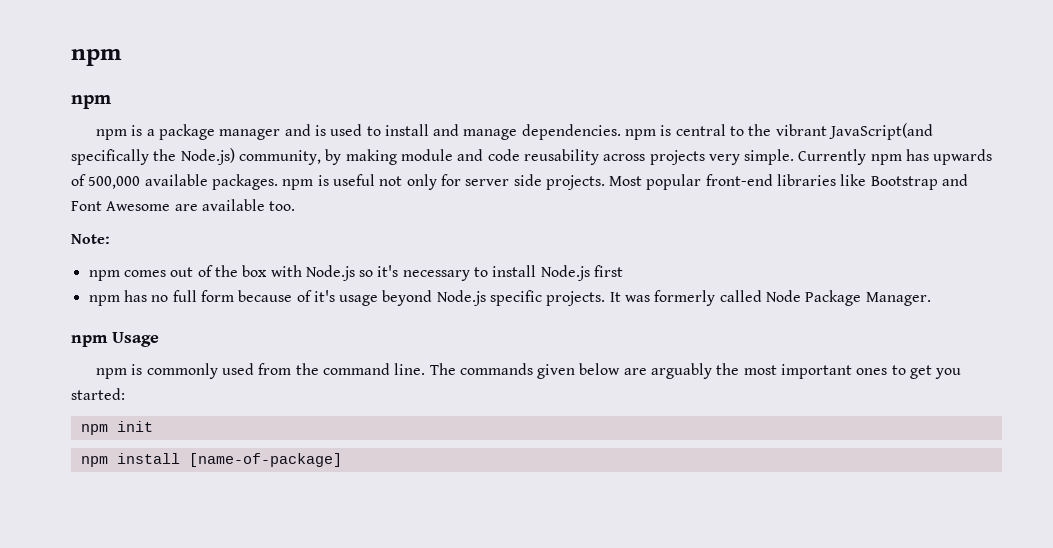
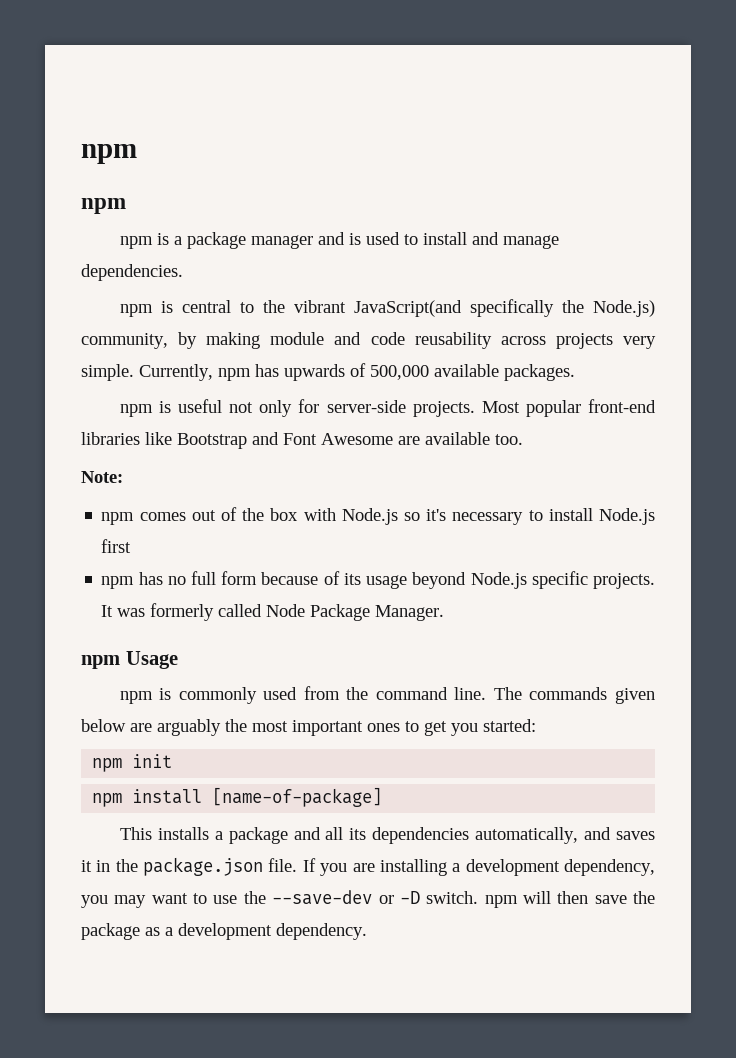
(621, 132) none -> (183, 272) //
[798,149,867,165] Currently -> [139,364,213,381] Currently,
(278, 182) none -> (575, 372) //
[465,174,542,186] server side -> [326,400,406,413] server-side
[313,290,335,302] it's -> [343,573,361,585] its
(342, 460) none -> [119,827,655,844] [81,857,656,876] [81,890,655,908] [81,923,367,940] // This installs a package and all its dependencies automatically, and saves it in the package.json file. If you are installing a development dependency, you may want to use the --save-dev or -D switch. npm will then save the package as a development dependency.

